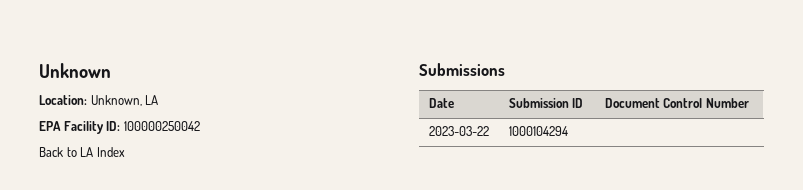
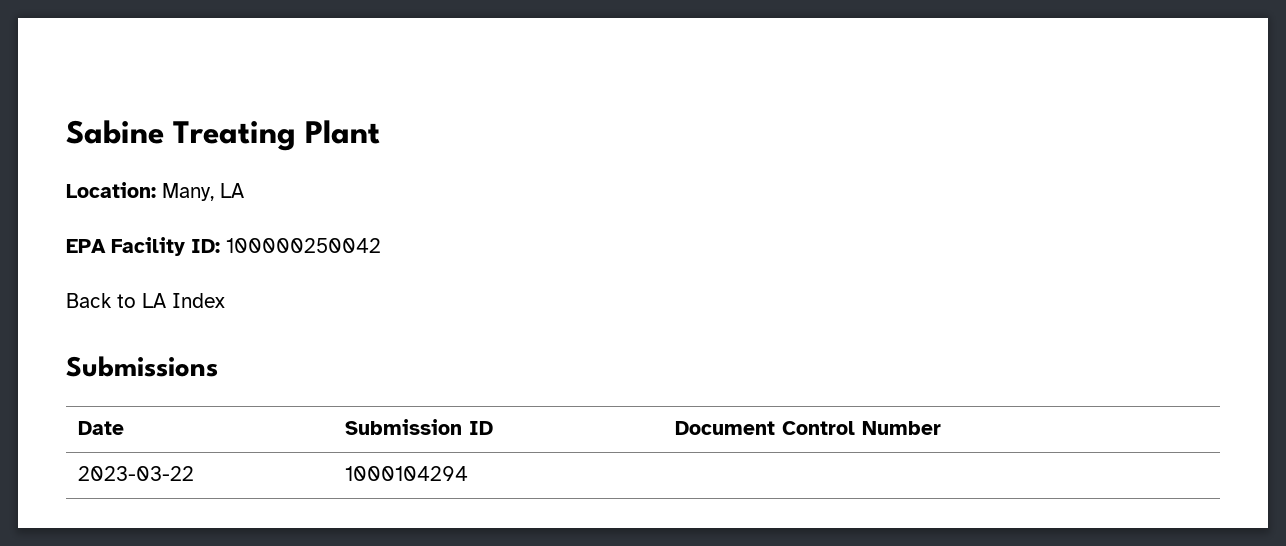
[39,63,111,78] Unknown -> [66,120,380,151] Sabine Treating Plant
[90,95,142,106] Unknown, -> [162,183,214,201] Many,

